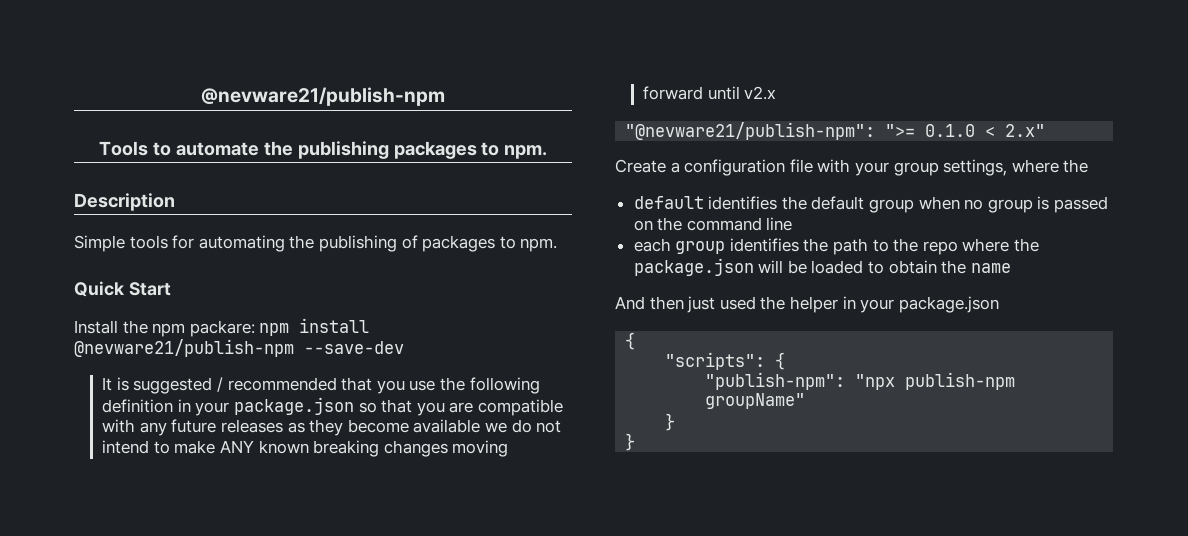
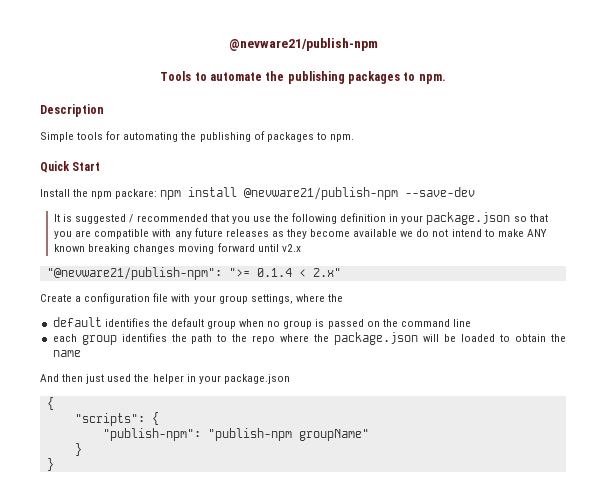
[925,124,976,137] 0.1.0 -> [256,268,292,277] 0.1.4
[855,372,1016,390] "npx publish-npm -> [207,428,292,441] "publish-npm

